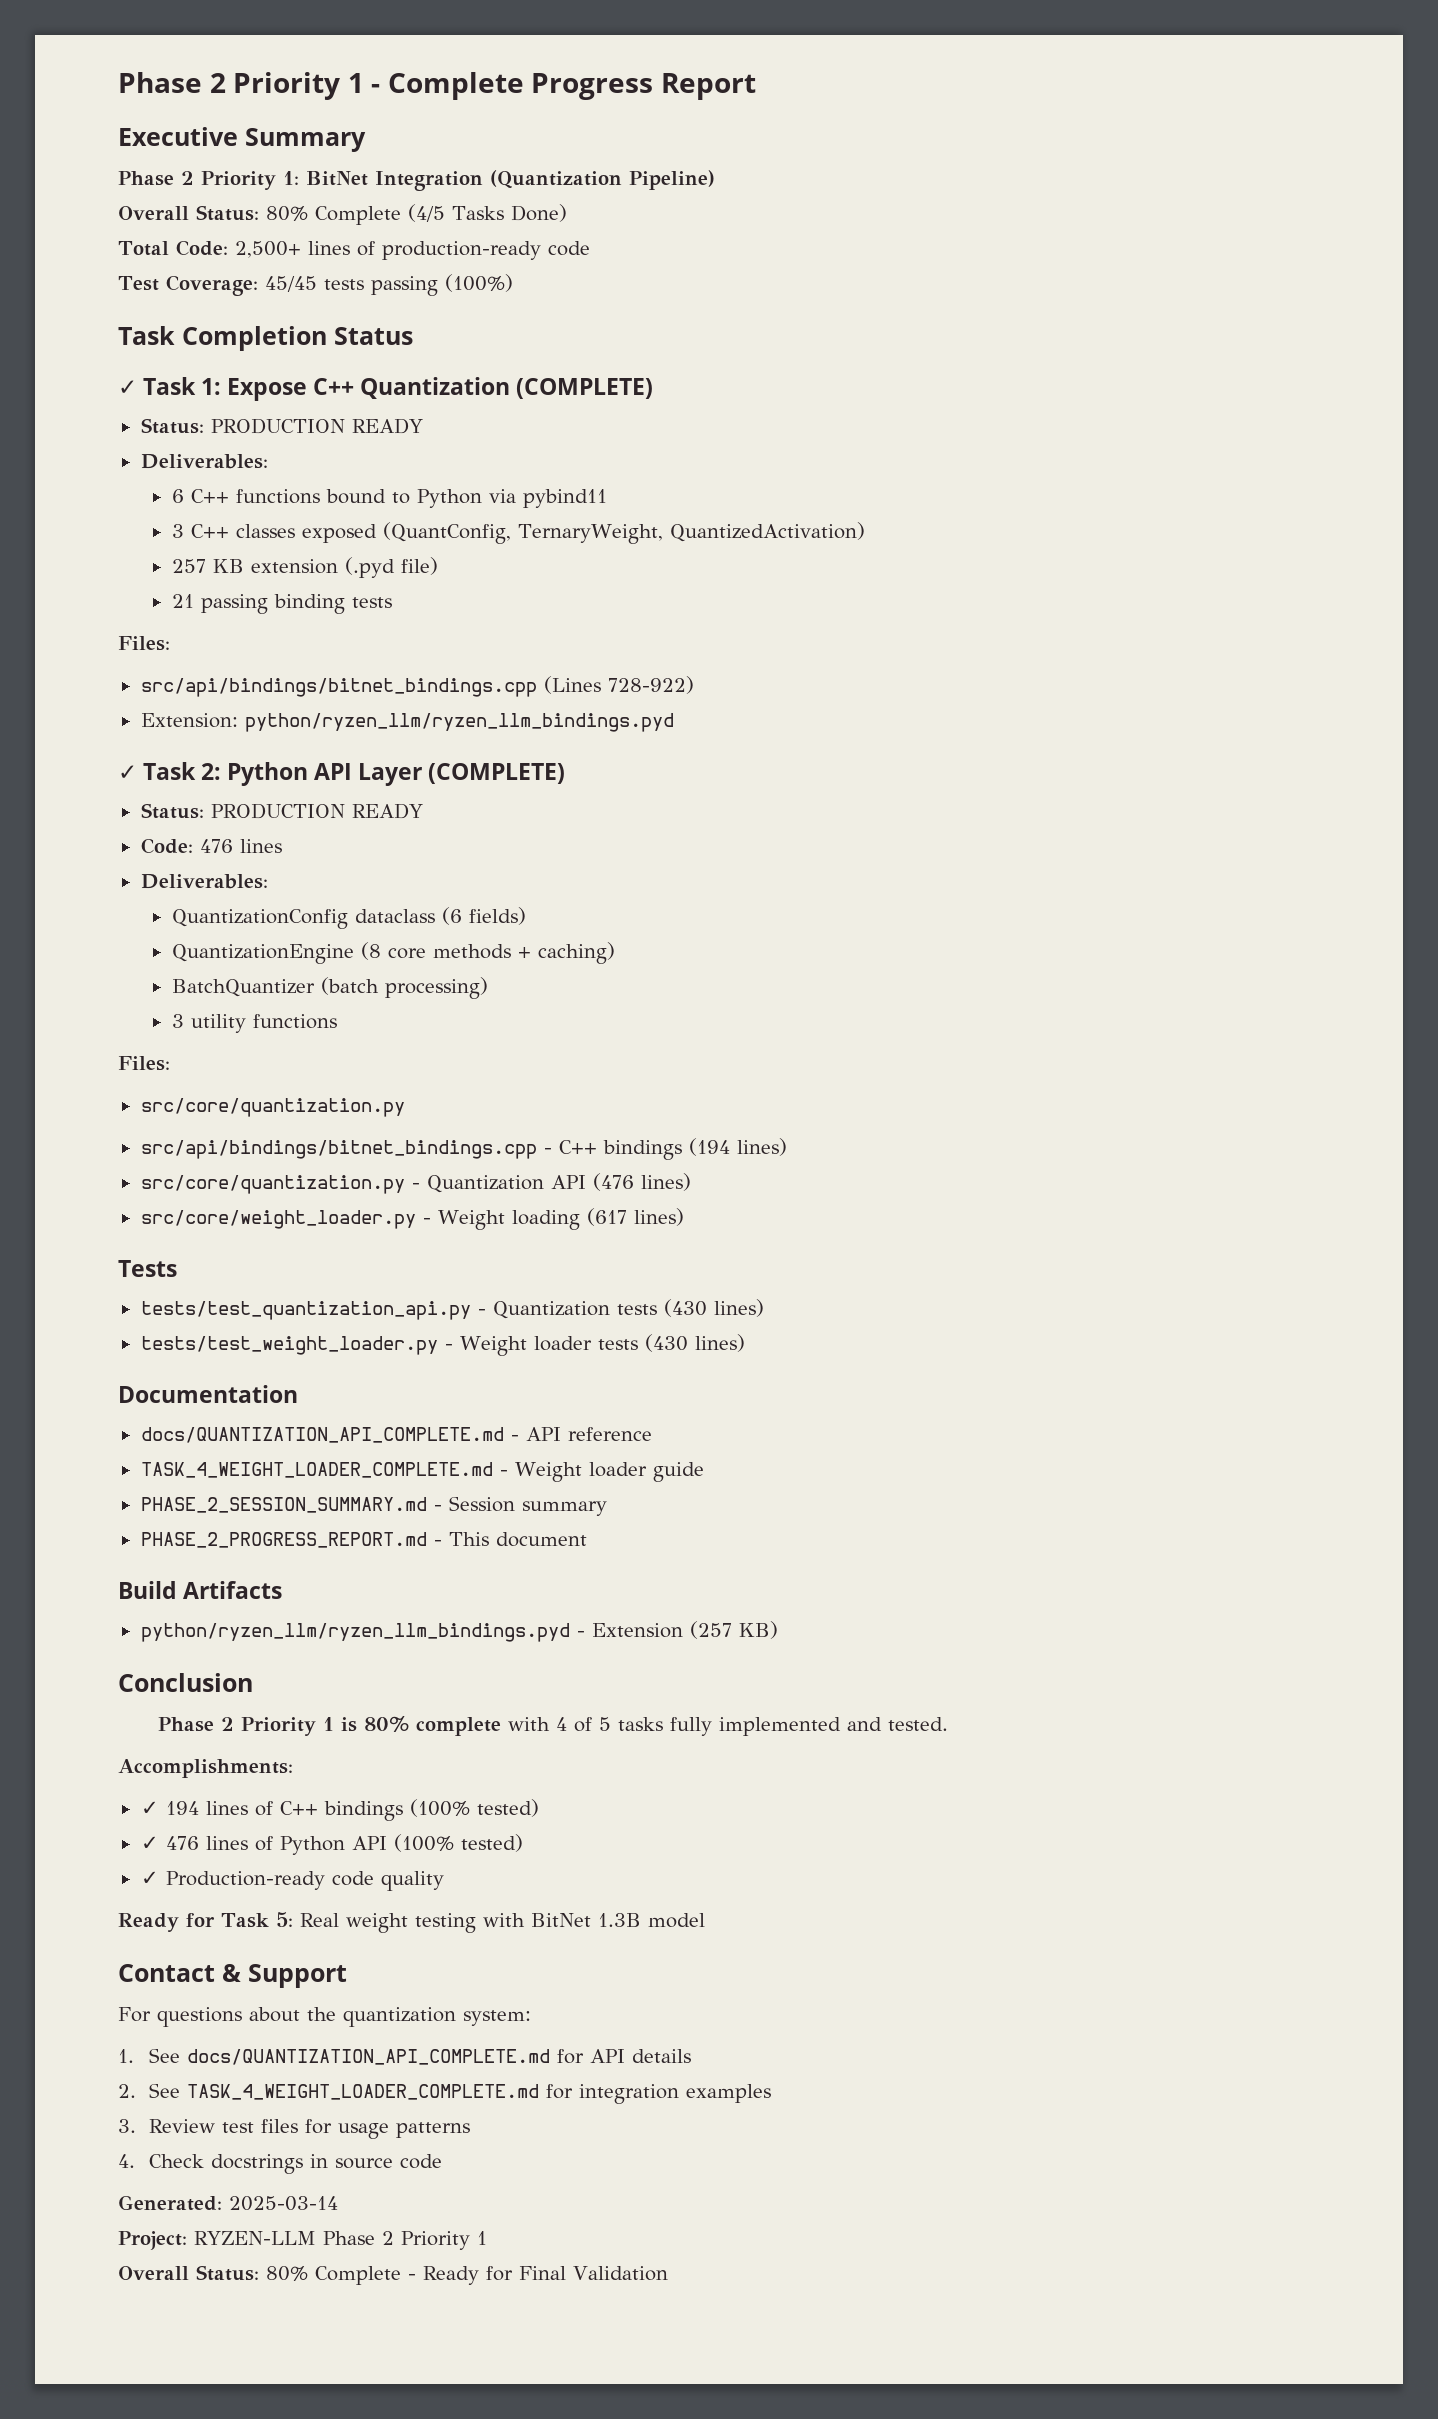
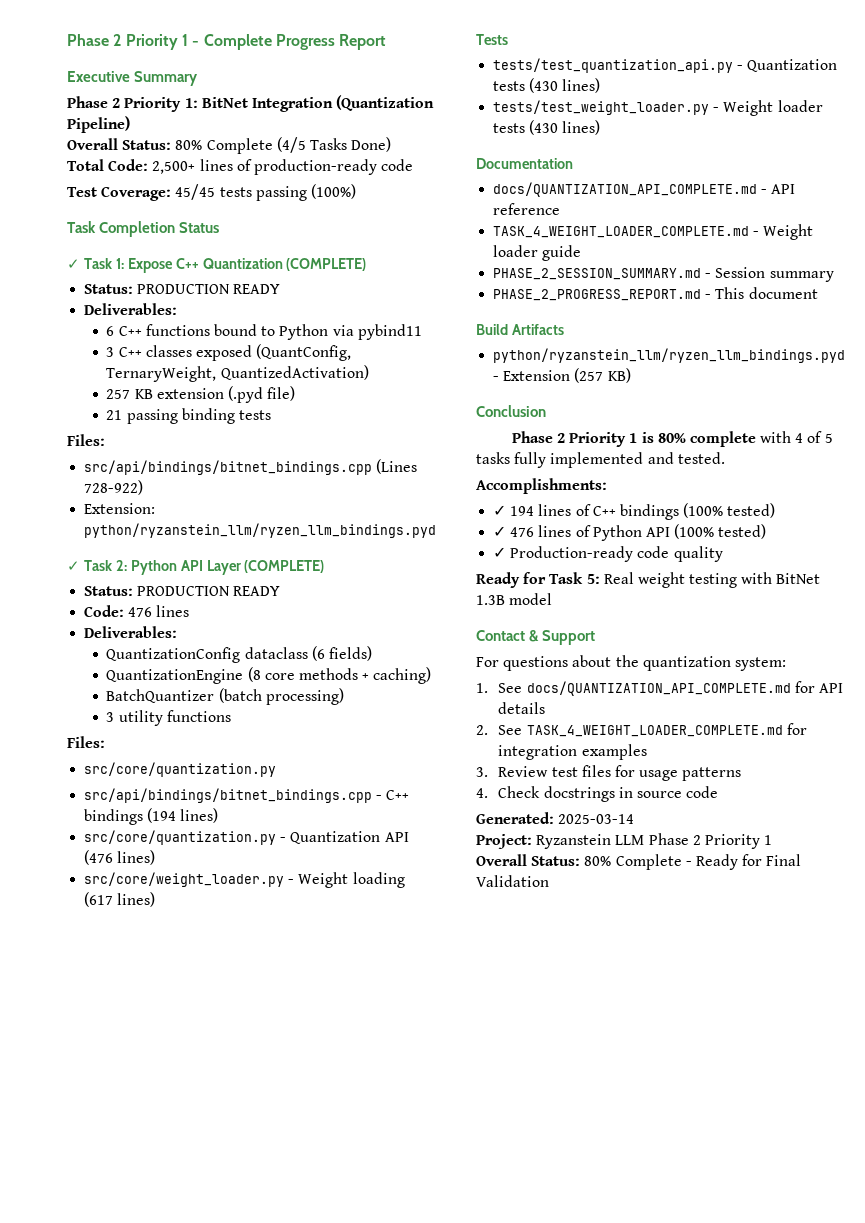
[244,713,674,732] python/ryzen_llm/ryzen_llm_bindings.pyd -> [84,523,437,538] python/ryzanstein_llm/ryzen_llm_bindings.pyd
[140,1623,570,1642] python/ryzen_llm/ryzen_llm_bindings.pyd -> [493,348,846,363] python/ryzanstein_llm/ryzen_llm_bindings.pyd
[194,2231,316,2245] RYZEN-LLM -> [536,834,645,849] Ryzanstein LLM

